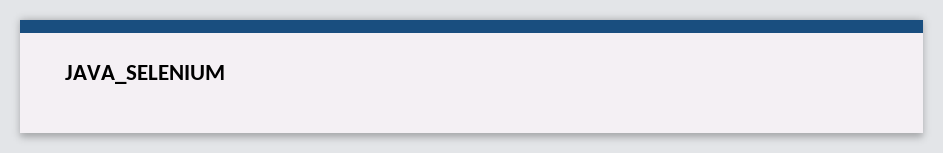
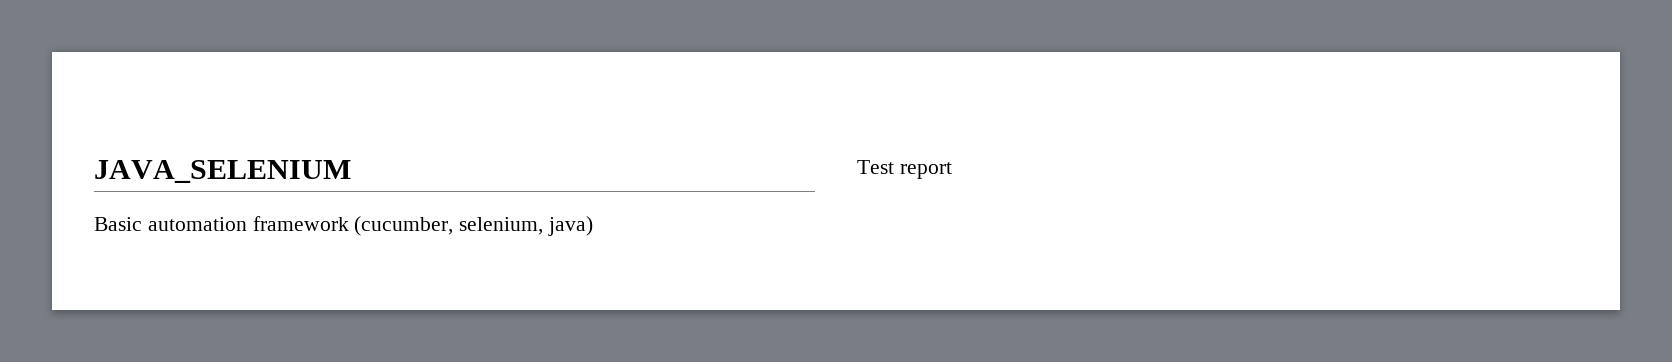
(225, 74) none -> [94,216,594,236] [857,160,952,179] // Basic automation framework (cucumber, selenium, java) // Test report

